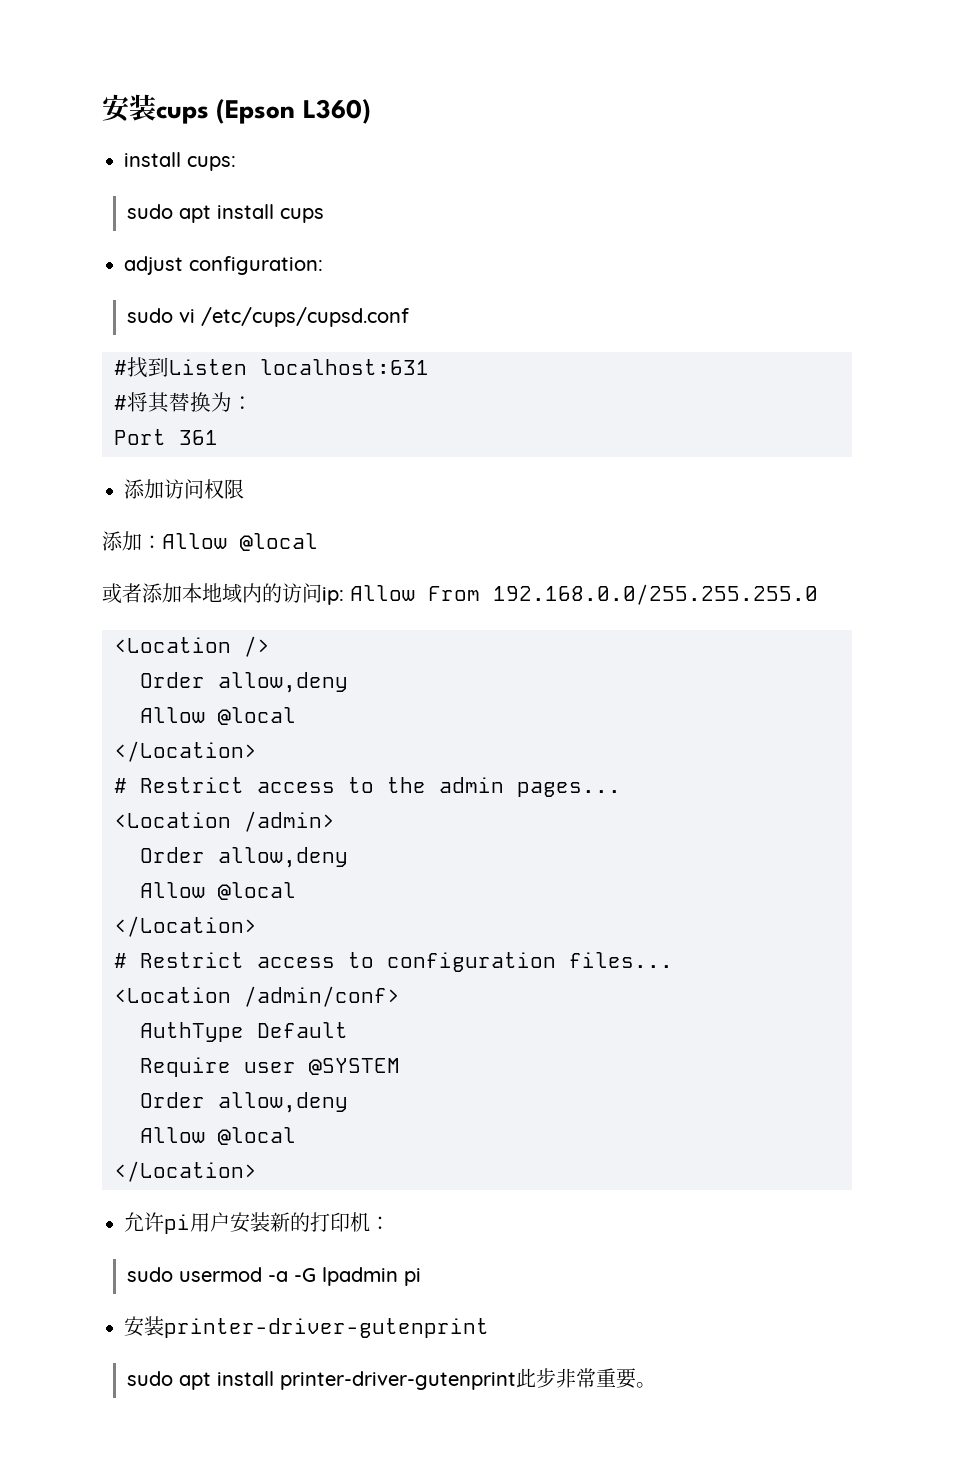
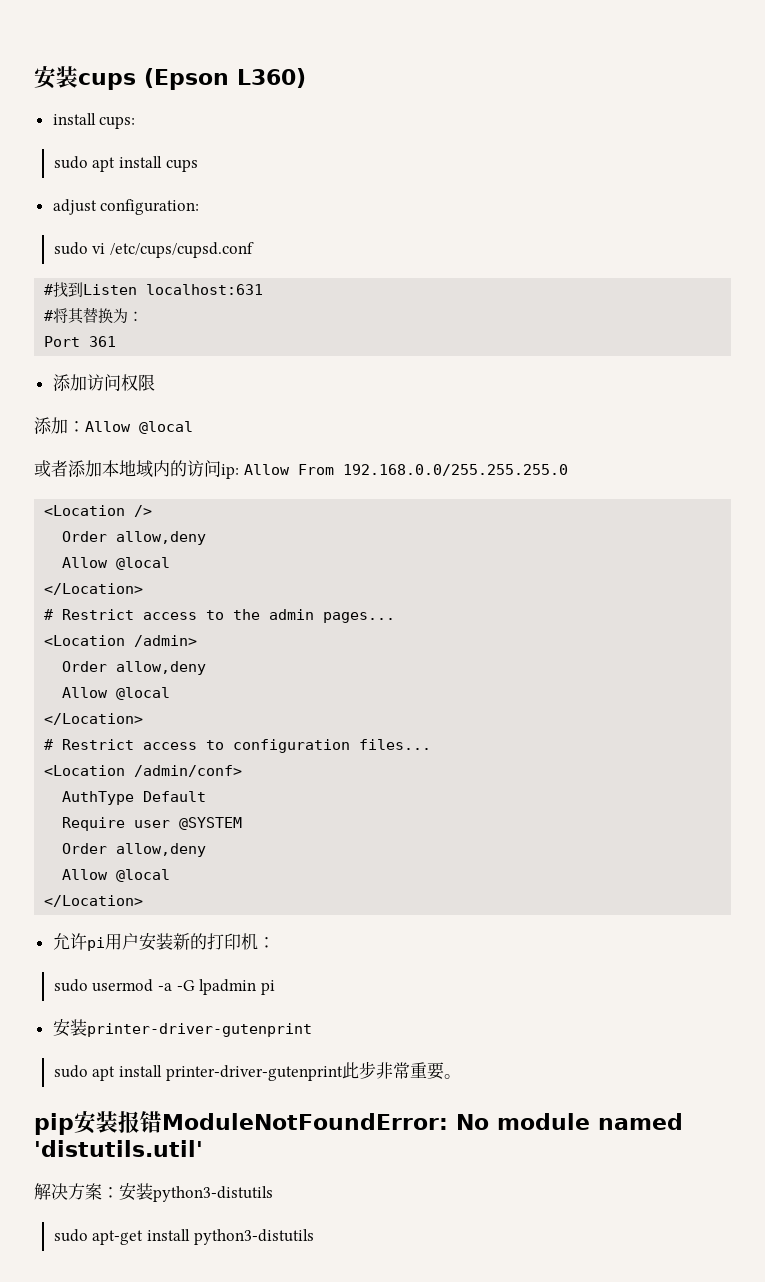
(656, 1385) none -> [34,1111,683,1135] [34,1140,203,1157] [34,1183,273,1202] [53,1229,314,1245] // pip安装报错ModuleNotFoundError: No module named 'distutils.util' // 解决方案：安装python3-distutils // sudo apt-get install python3-distutils

